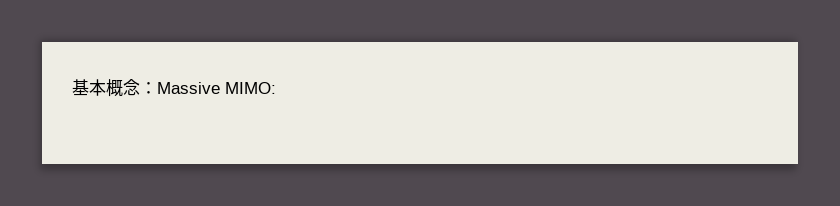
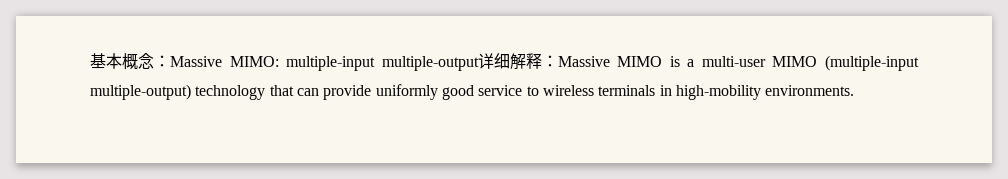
(276, 88) none -> [286,53,919,71] [90,84,855,100] multiple-input multiple-output详细解释：Massive MIMO is a multi-user MIMO (multiple-input multiple-output) technology that can provide uniformly good service to wireless terminals in high-mobility environments.

